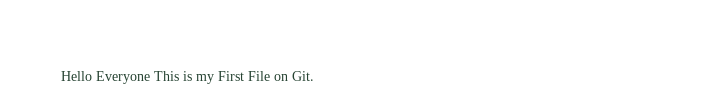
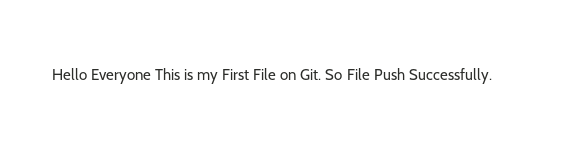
(314, 76) none -> [325,68,492,84] So File Push Successfully.

